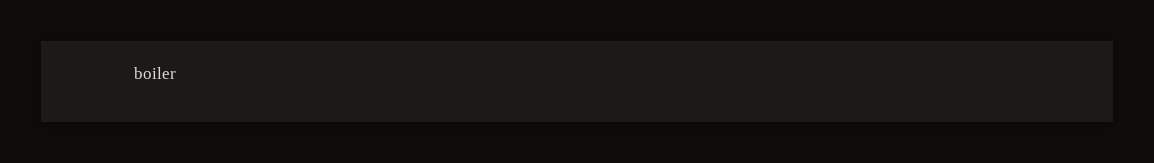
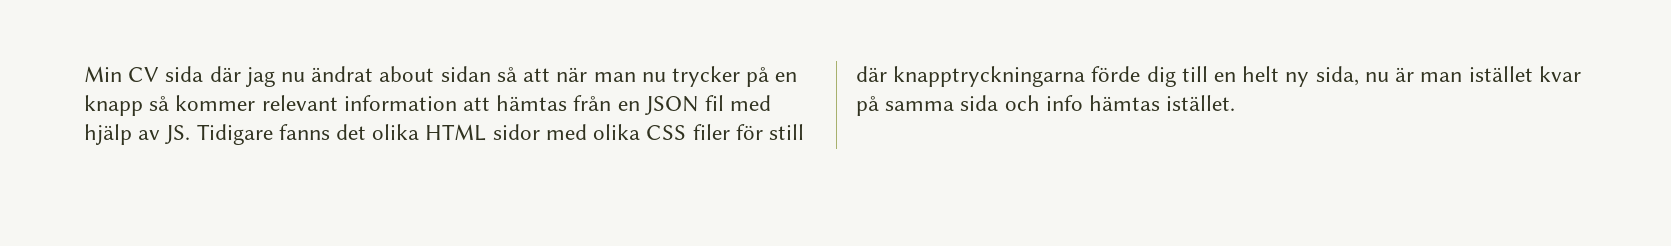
[134,67,176,79] boiler -> [84,66,798,87] [84,95,772,116] [84,124,804,145] [856,66,1581,87] [856,95,1236,116] Min CV sida där jag nu ändrat about sidan så att när man nu trycker på en knapp så kommer relevant information att hämtas från en JSON fil med hjälp av JS. Tidigare fanns det olika HTML sidor med olika CSS filer för still där knapptryckningarna förde dig till en helt ny sida, nu är man istället kvar på samma sida och info hämtas istället.

